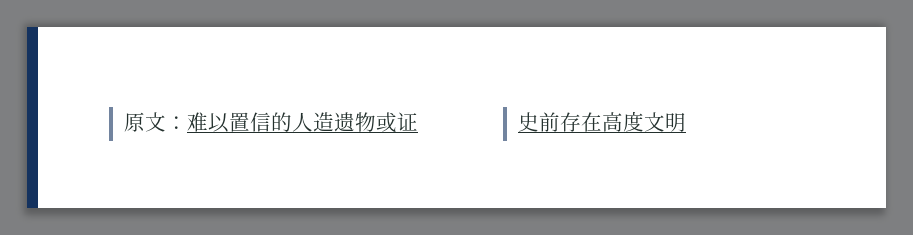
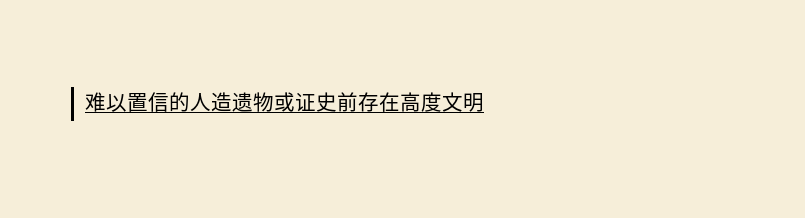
[123,112,187,132] 原文： -> (85, 102) none

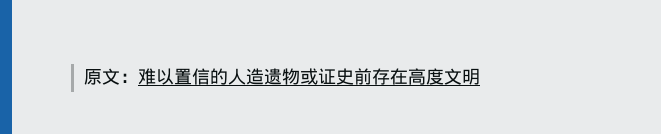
(85, 102) none -> [83,68,138,85] 原文：

